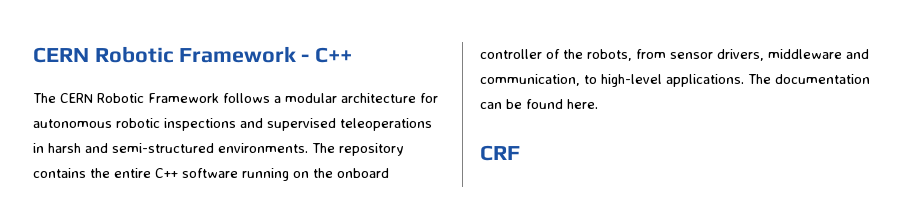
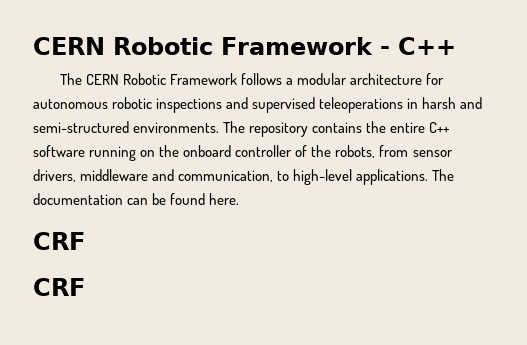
(520, 153) none -> [33,278,85,296] // CRF

